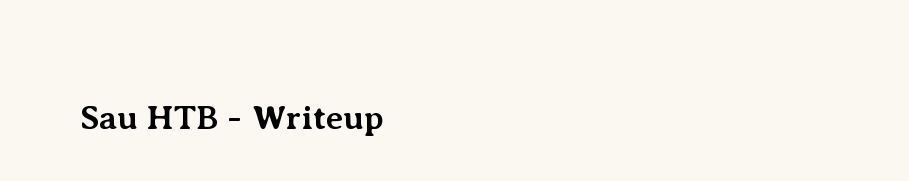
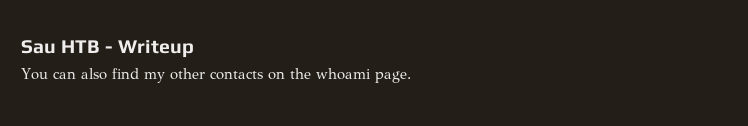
(384, 121) none -> [21,68,411,83] // You can also find my other contacts on the whoami page.

